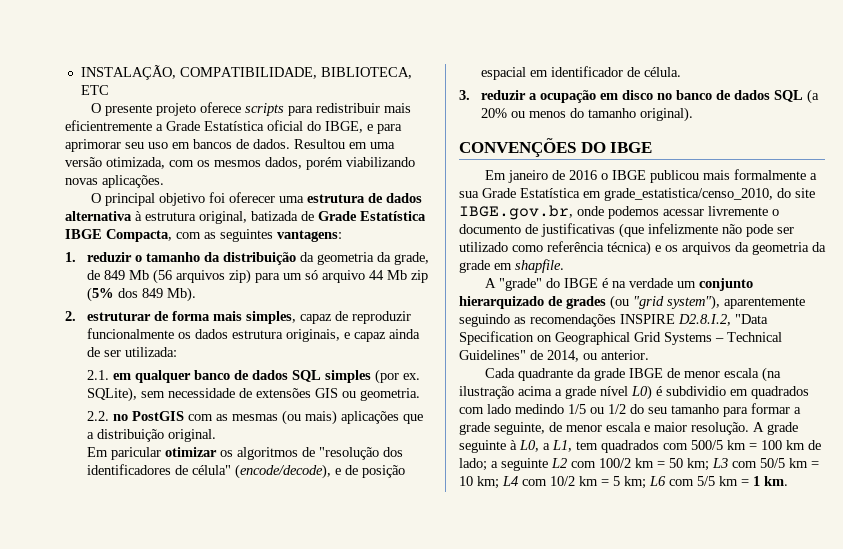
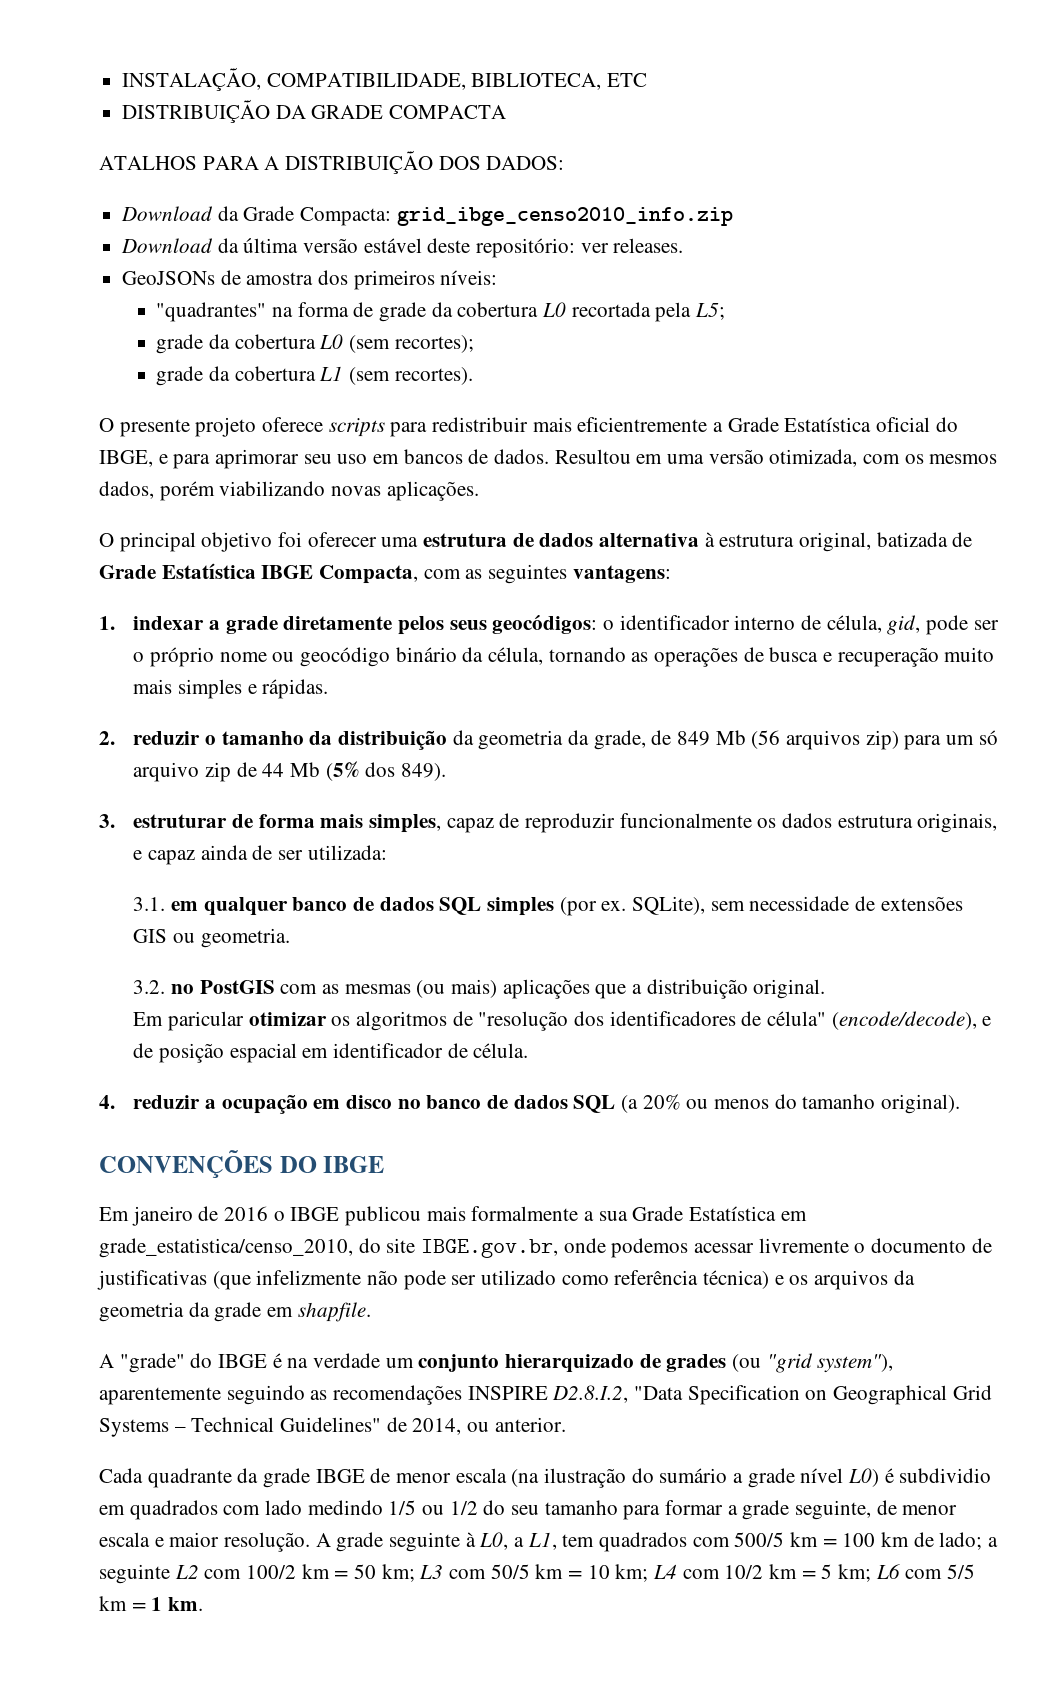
(109, 90) none -> [122,99,507,123] [99,150,565,174] [121,206,733,226] [121,238,684,258] [122,270,498,290] [156,302,726,322] [156,334,474,354] [156,366,473,386] // DISTRIBUIÇÃO DA GRADE COMPACTA // ATALHOS PARA A DISTRIBUIÇÃO DOS DADOS: // Download da Grade Compacta: grid_ibge_censo2010_info.zip // Download da última versão estável deste repositório: ver releases. // GeoJSONs de amostra dos primeiros níveis: // "quadrantes" na forma de grade da cobertura L0 recortada pela L5; // grade da cobertura L0 (sem recortes); // grade da cobertura L1 (sem recortes).
(76, 257) none -> [133,614,999,635] [133,647,995,667] [133,679,329,699] [99,731,115,745] indexar a grade diretamente pelos seus geocódigos: o identificador interno de célula, gid, pode ser o próprio nome ou geocódigo binário da célula, tornando as operações de busca e recuperação muito mais simples e rápidas. // 2.
(365, 276) none -> [205,762,257,782] zip de
[410,270,428,283] zip -> (321, 769) none
[141,287,196,302] [65,311,76,321] 849 Mb). // 2. -> [401,763,447,781] [99,814,115,828] 849). // 3.
[86,370,109,380] 2.1. -> [133,897,166,911] 3.1.
[86,411,109,421] 2.2. -> [133,980,166,994] 3.2.
[459,90,470,100] 3. -> [99,1095,115,1109] 4.
[518,386,552,396] acima -> [631,1468,728,1483] do sumário

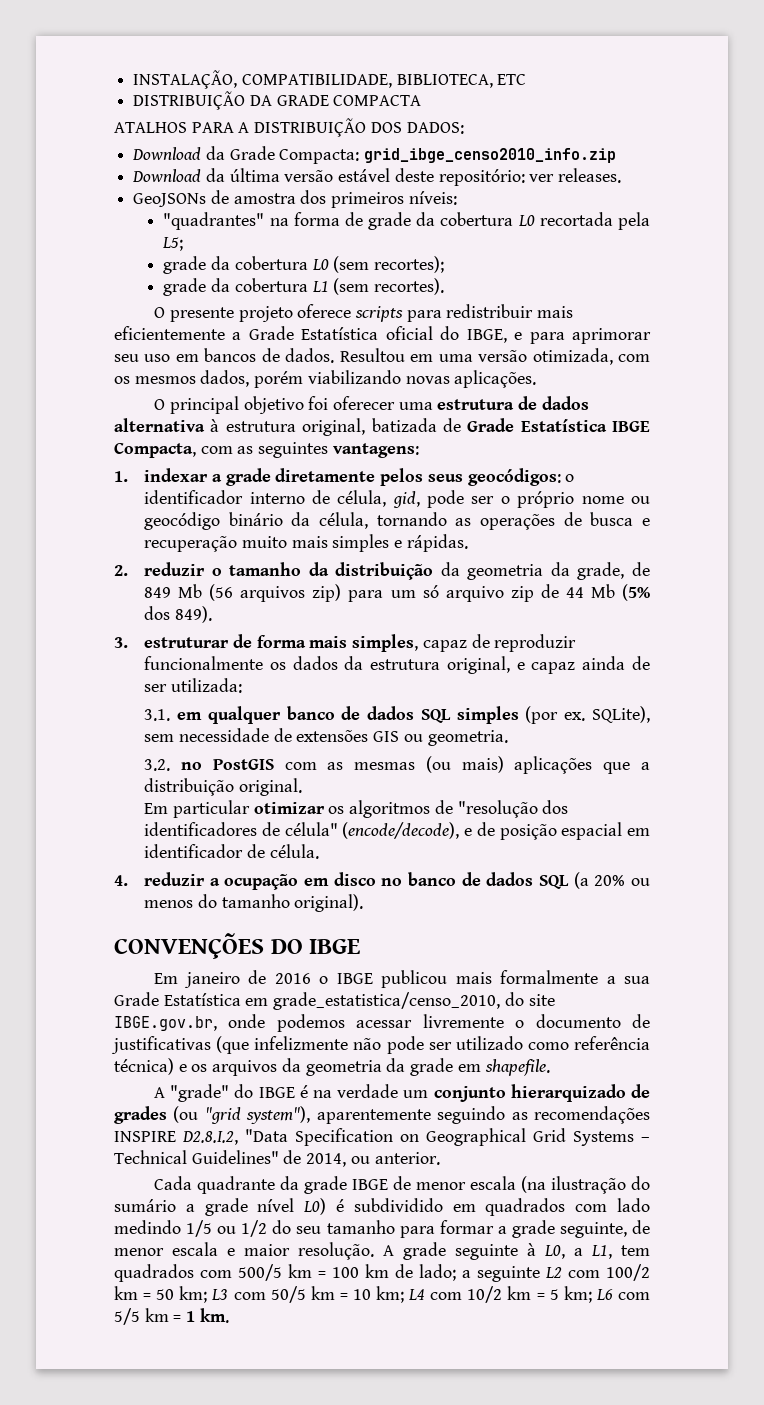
[577,417,708,432] eficientremente -> [114,326,225,340] eficientemente
[837,813,998,833] estrutura originais, -> [344,656,510,674] da estrutura original,
[168,1011,245,1031] paricular -> [172,800,250,818] particular
[297,1302,371,1322] shapfile. -> [484,1059,550,1076] shapefile.
[899,1468,992,1483] subdividio -> [353,1198,443,1212] subdividido

